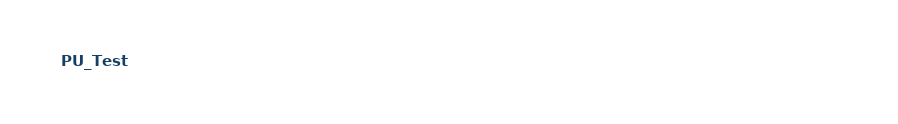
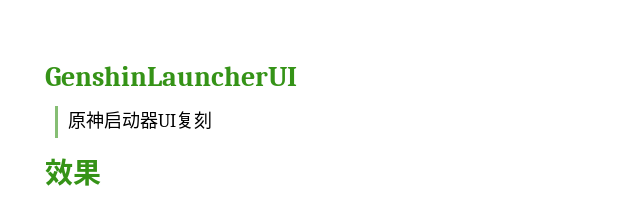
[61,55,128,70] PU_Test -> [45,66,297,86] [67,111,212,130] [45,158,101,186] GenshinLauncherUI // 原神启动器UI复刻 // 效果

